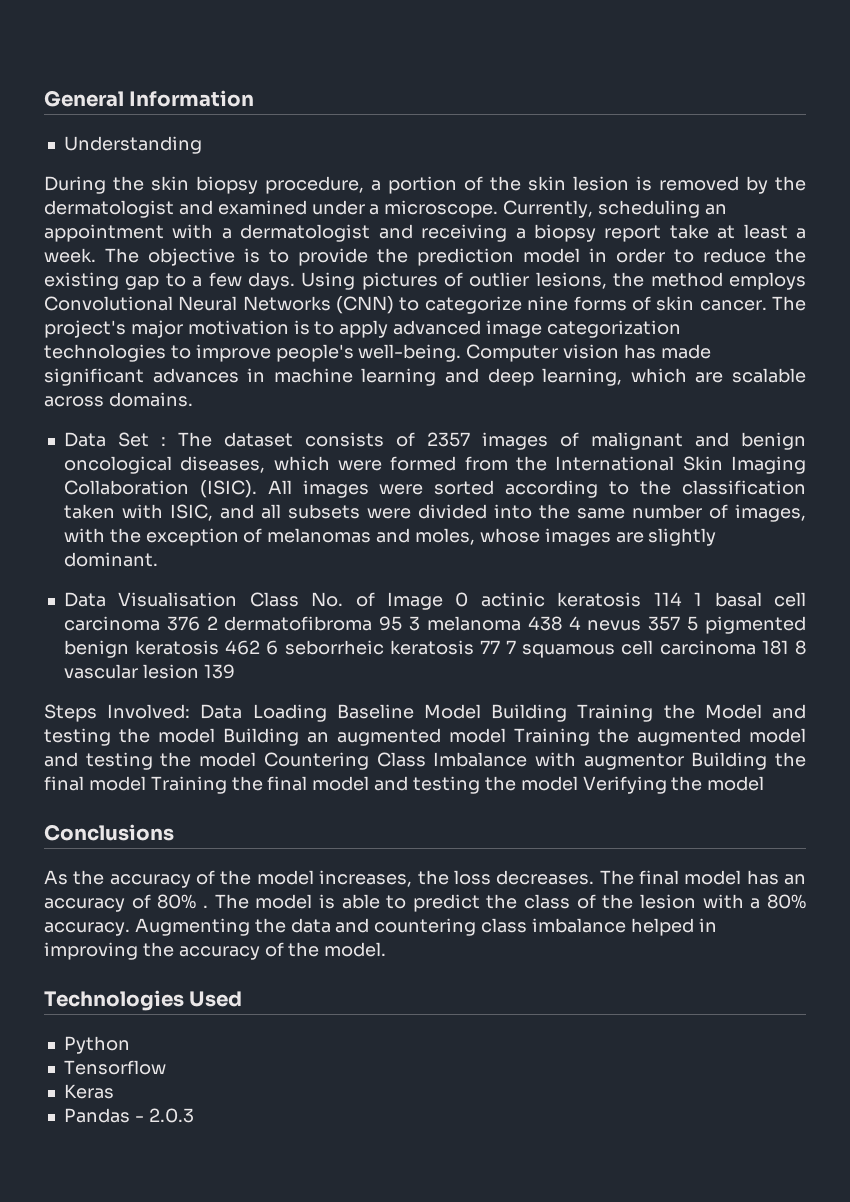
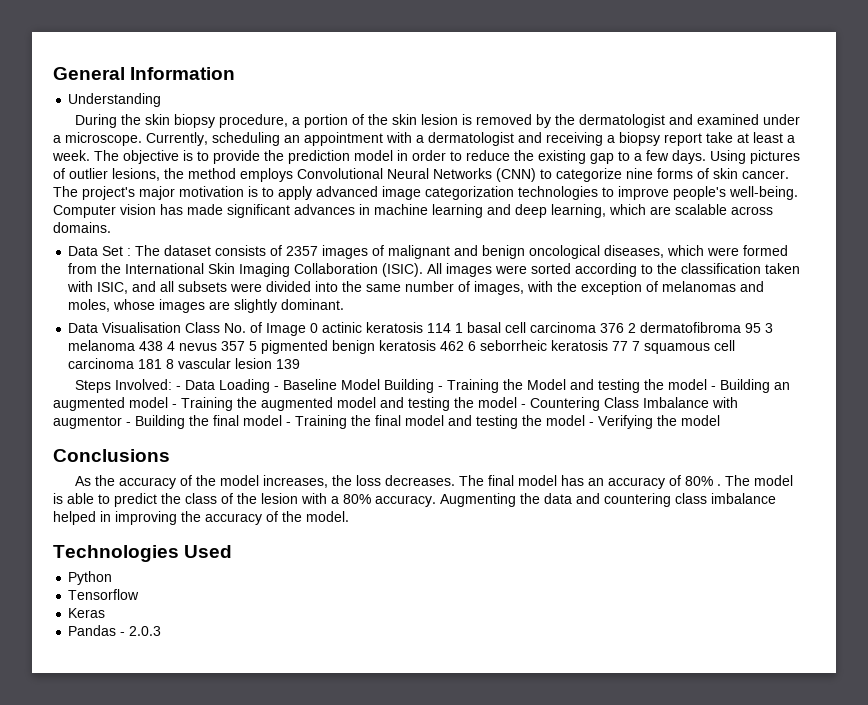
(191, 711) none -> [175,386,181,390] -
(327, 713) none -> [273,386,279,390] -
(568, 713) none -> [437,386,443,390] -
(215, 735) none -> [710,386,716,390] -
(506, 735) none -> [172,404,177,408] -
(257, 759) none -> [521,404,526,408] -
(684, 761) none -> [126,422,131,426] -
(146, 783) none -> [286,422,291,426] -
(578, 783) none -> [589,422,594,426] -

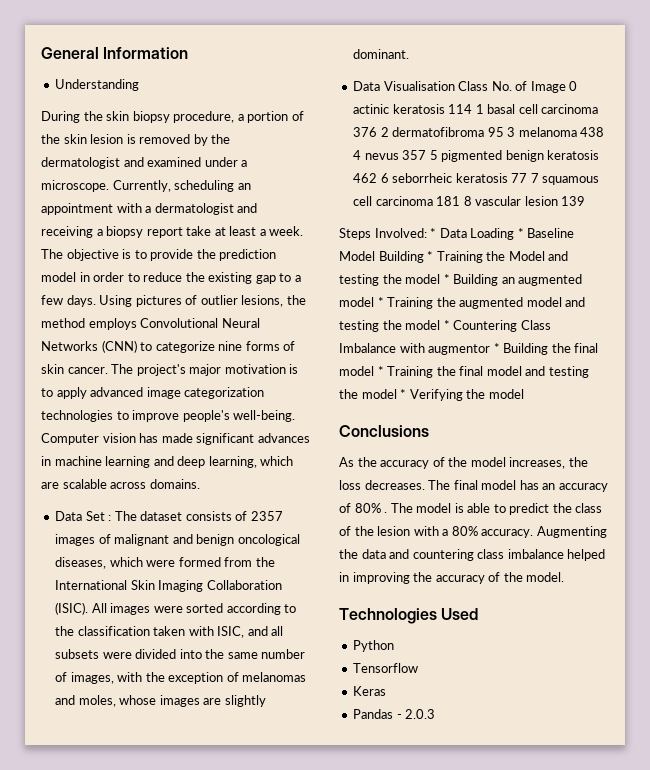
[175,386,181,390] - -> [430,228,437,238] *
[273,386,279,390] - -> [517,228,524,238] *
[437,386,443,390] - -> [427,251,434,261] *
[710,386,716,390] - -> [443,274,450,284] *
[172,404,177,408] - -> [377,297,384,307] *
[521,404,526,408] - -> [443,320,450,330] *
[126,422,131,426] - -> [493,343,500,353] *
[286,422,291,426] - -> [377,366,384,376] *
[589,422,594,426] - -> [400,389,407,399] *

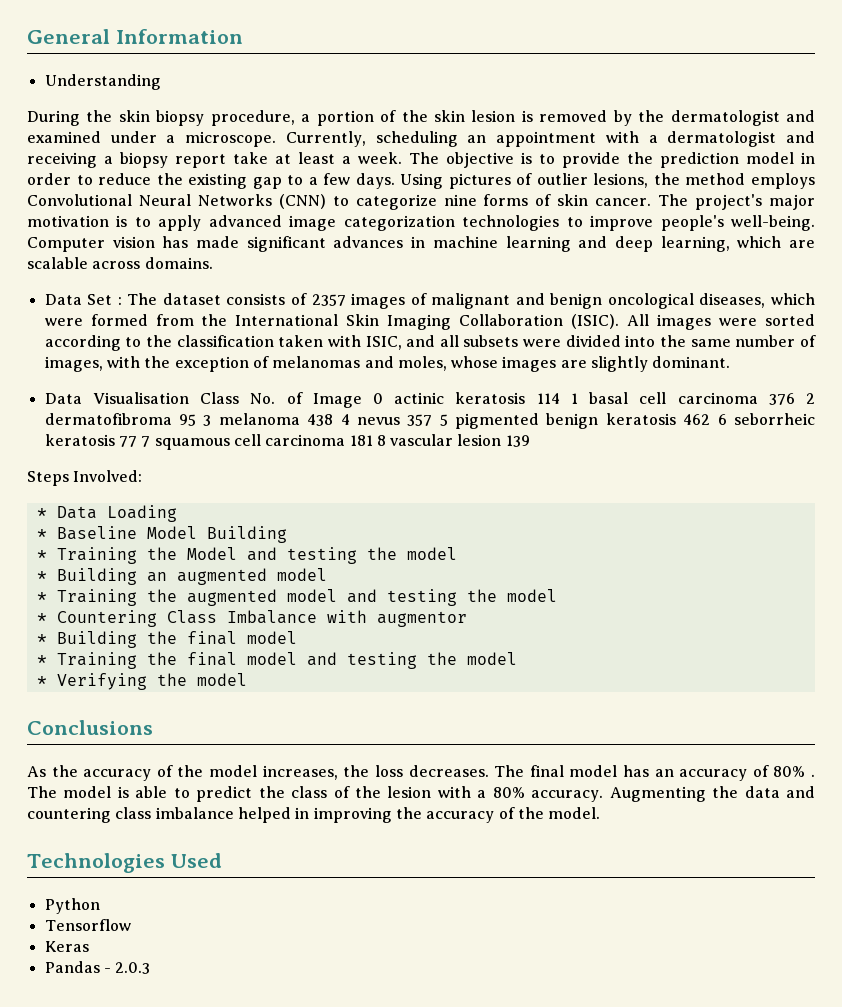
(427, 233) none -> (143, 476) //
(515, 234) none -> (177, 513) //
(424, 257) none -> (287, 534) //
(441, 279) none -> (457, 553) //
(374, 302) none -> (327, 574) //
(441, 325) none -> (557, 595) //
(491, 349) none -> (467, 619) //
(374, 371) none -> (297, 637) //
(397, 394) none -> (517, 658) //

